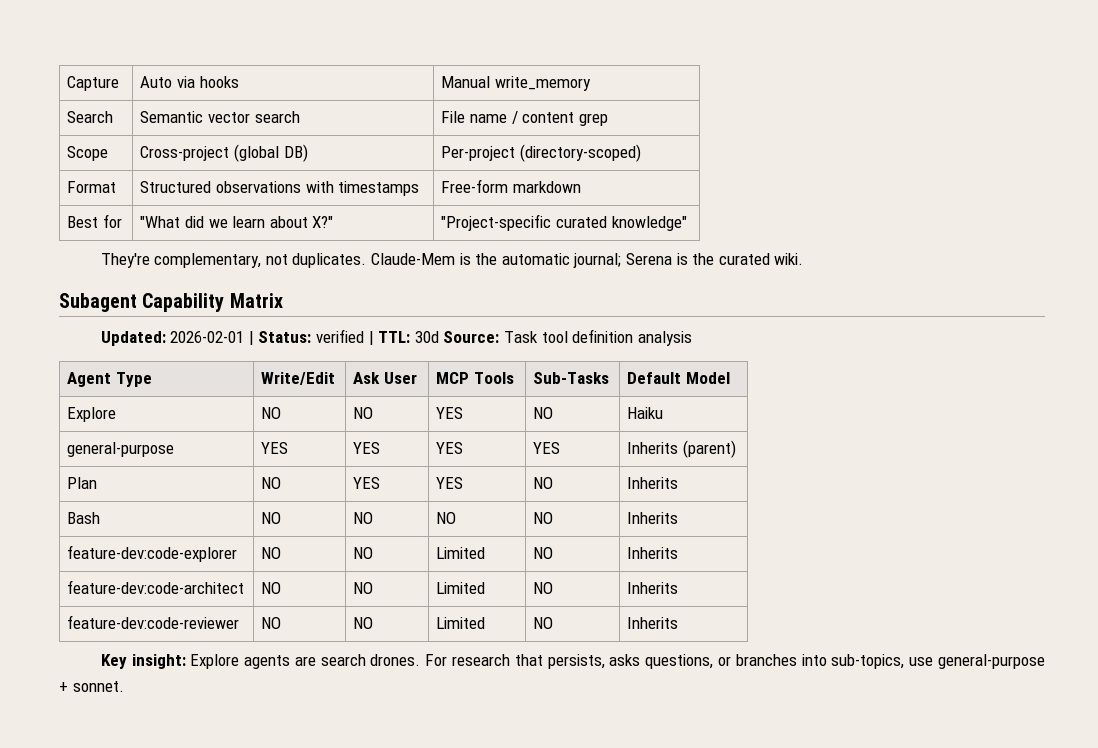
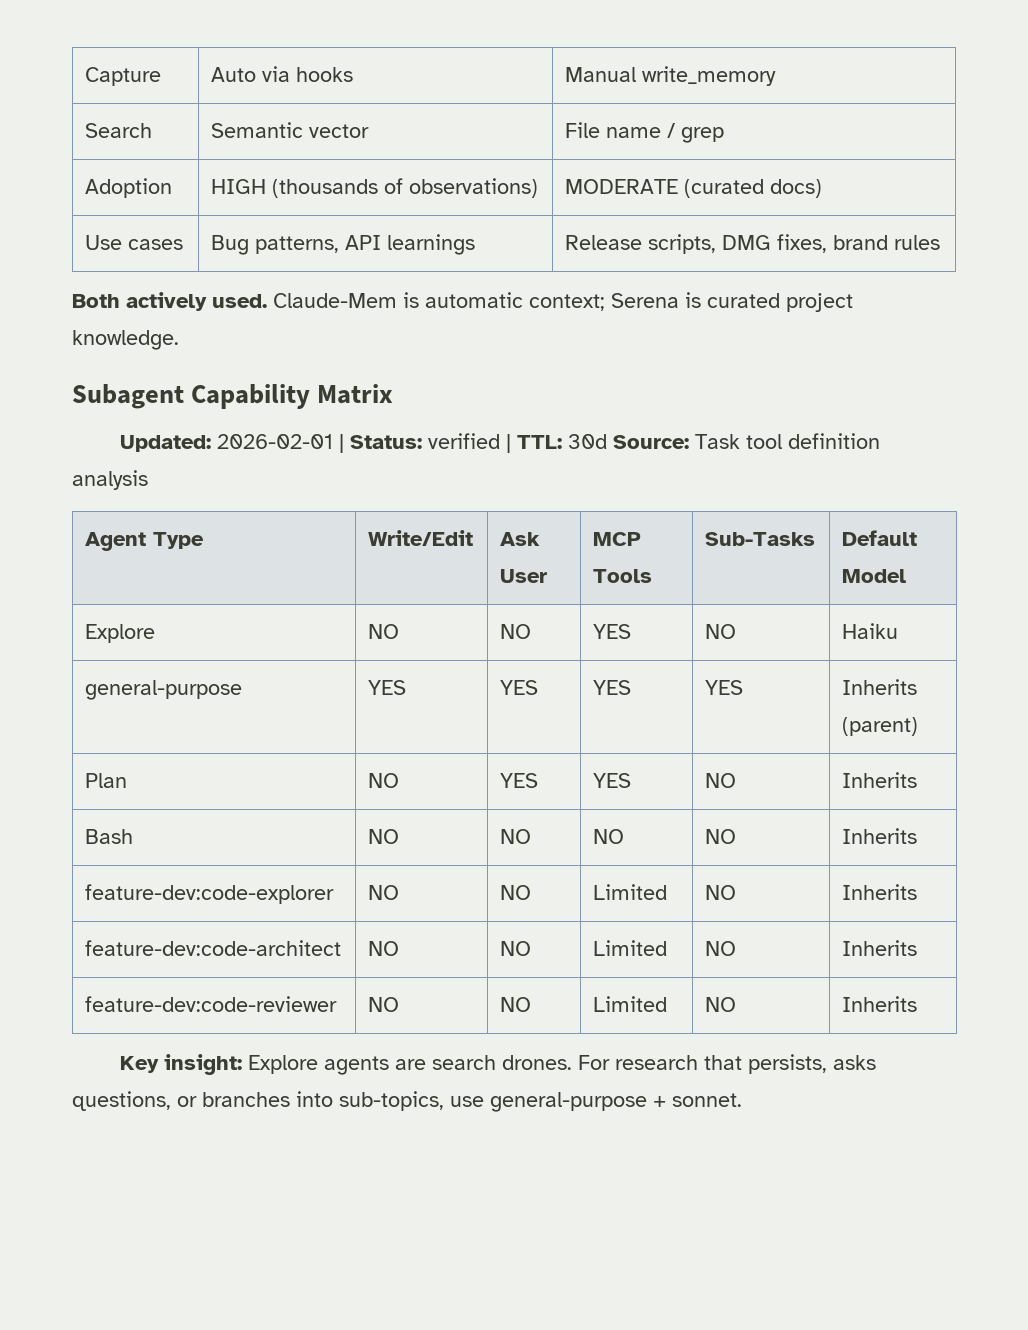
[254,111,300,123] search -> (370, 131) none
[522,112,575,123] content -> (676, 130) none
[67,146,109,161] [140,144,308,162] [441,144,642,162] [67,181,117,193] [140,181,420,196] [441,179,582,193] [67,214,123,228] [140,216,334,228] [441,214,687,231] [100,253,804,268] Scope | Cross-project (global DB) | Per-project (directory-scoped) // Format | Structured observations with timestamps | Free-form markdown // Best for | "What did we learn about X?" | "Project-specific curated knowledge" // They're complementary, not duplicates. Claude-Mem is the automatic journal; Serena is the curated wiki. -> [85,178,173,198] [211,178,539,198] [565,179,823,198] [85,235,184,250] [211,234,476,255] [565,234,941,254] [72,292,853,312] [72,330,179,350] Adoption | HIGH (thousands of observations) | MODERATE (curated docs) // Use cases | Bug patterns, API learnings | Release scripts, DMG fixes, brand rules // Both actively used. Claude-Mem is automatic context; Serena is curated project knowledge.

